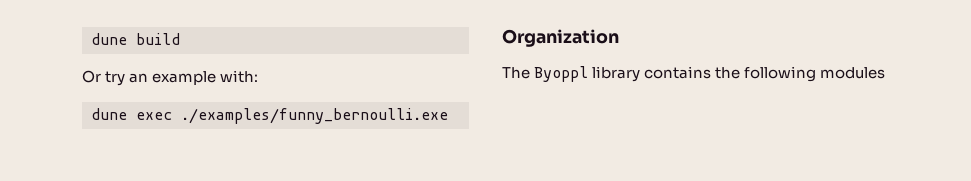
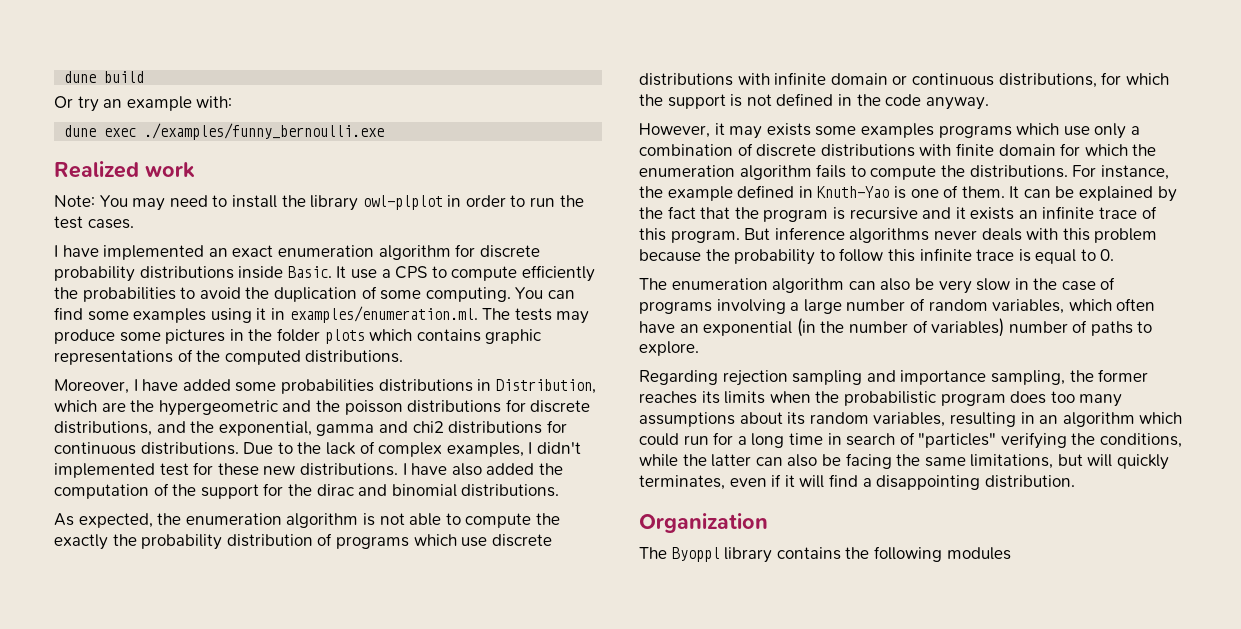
(448, 116) none -> [54,161,195,178] [54,195,584,211] [54,216,134,229] [54,244,540,260] [54,265,595,282] [54,286,575,302] [54,306,590,324] [54,328,542,344] [54,349,404,365] [54,379,596,394] [54,399,591,416] [54,420,567,436] [54,441,581,457] [54,462,563,478] [54,483,560,499] [54,513,560,528] [54,533,552,550] [639,72,1169,88] [639,93,989,110] [639,123,1140,139] [639,143,1157,157] [639,164,1169,180] [639,185,1177,202] [639,206,1157,222] [639,227,1158,243] [639,248,1115,265] [639,277,1116,294] [639,298,1156,314] [639,318,1153,337] [639,341,699,356] [639,369,1149,386] [639,391,1123,407] [639,412,1183,427] [639,432,1183,449] [639,453,1170,470] [639,474,1075,490] // Realized work // Note: You may need to install the library owl-plplot in order to run the test cases. // I have implemented an exact enumeration algorithm for discrete probability distributions inside Basic. It use a CPS to compute efficiently the probabilities to avoid the duplication of some computing. You can find some examples using it in examples/enumeration.ml. The tests may produce some pictures in the folder plots which contains graphic representations of the computed distributions. // Moreover, I have added some probabilities distributions in Distribution, which are the hypergeometric and the poisson distributions for discrete distributions, and the exponential, gamma and chi2 distributions for continuous distributions. Due to the lack of complex examples, I didn't implemented test for these new distributions. I have also added the computation of the support for the dirac and binomial distributions. // As expected, the enumeration algorithm is not able to compute the exactly the probability distribution of programs which use discrete distributions with infinite domain or continuous distributions, for which the support is not defined in the code anyway. // However, it may exists some examples programs which use only a combination of discrete distributions with finite domain for which the enumeration algorithm fails to compute the distributions. For instance, the example defined in Knuth-Yao is one of them. It can be explained by the fact that the program is recursive and it exists an infinite trace of this program. But inference algorithms never deals with this problem because the probability to follow this infinite trace is equal to 0. // The enumeration algorithm can also be very slow in the case of programs involving a large number of random variables, which often have an exponential (in the number of variables) number of paths to explore. // Regarding rejection sampling and importance sampling, the former reaches its limits when the probabilistic program does too many assumptions about its random variables, resulting in an algorithm which could run for a long time in search of "particles" verifying the conditions, while the latter can also be facing the same limitations, but will quickly terminates, even if it will find a disappointing distribution.

